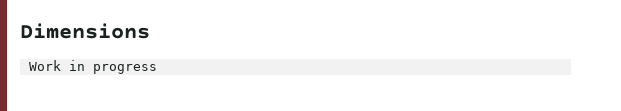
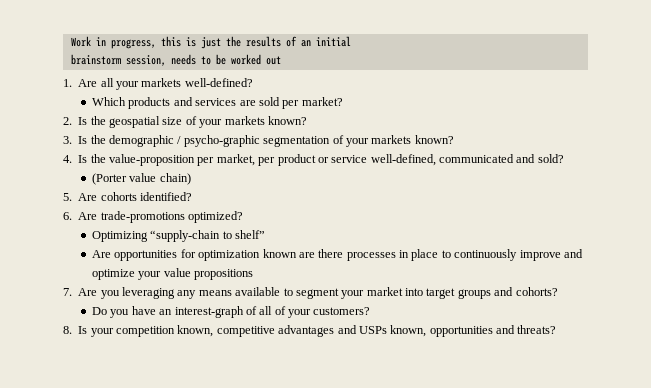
[20,23,150,39] Dimensions // -> (70, 41) none
[93,64,158,74] progress -> [110,36,351,49] [70,54,281,66] [63,78,253,90] [92,97,343,109] [63,116,307,128] [63,135,454,147] [63,154,564,166] [92,173,191,185] [63,192,193,201] [63,211,244,223] [92,230,266,242] [92,249,583,261] [92,268,254,280] [63,287,558,299] [92,306,371,318] [63,325,557,337] progress, this is just the results of an initial // brainstorm session, needs to be worked out // 1. Are all your markets well-defined? // Which products and services are sold per market? // 2. Is the geospatial size of your markets known? // 3. Is the demographic / psycho-graphic segmentation of your markets known? // 4. Is the value-proposition per market, per product or service well-defined, communicated and sold? // (Porter value chain) // 5. Are cohorts identified? // 6. Are trade-promotions optimized? // Optimizing “supply-chain to shelf” // Are opportunities for optimization known are there processes in place to continuously improve and optimize your value propositions // 7. Are you leveraging any means available to segment your market into target groups and cohorts? // Do you have an interest-graph of all of your customers? // 8. Is your competition known, competitive advantages and USPs known, opportunities and threats?

